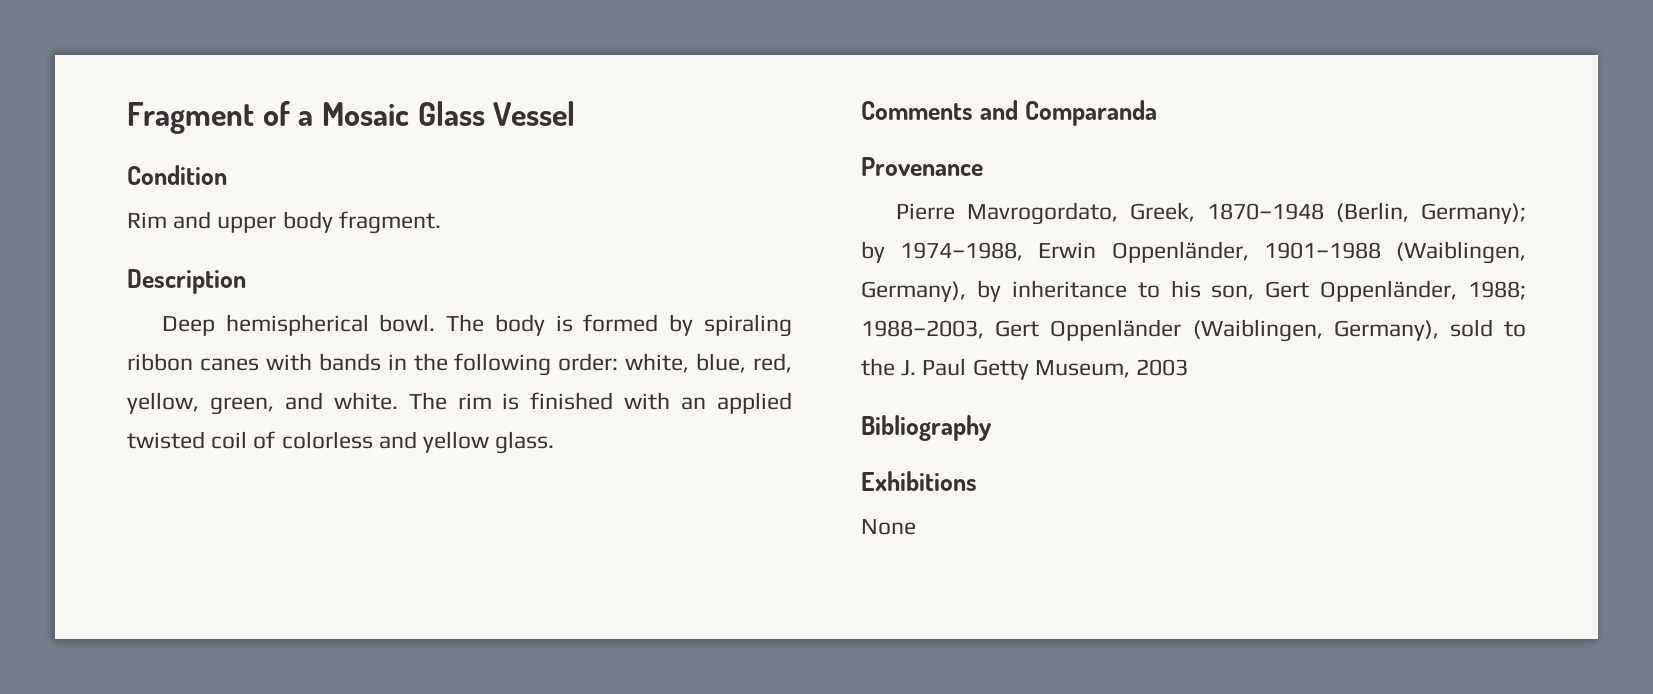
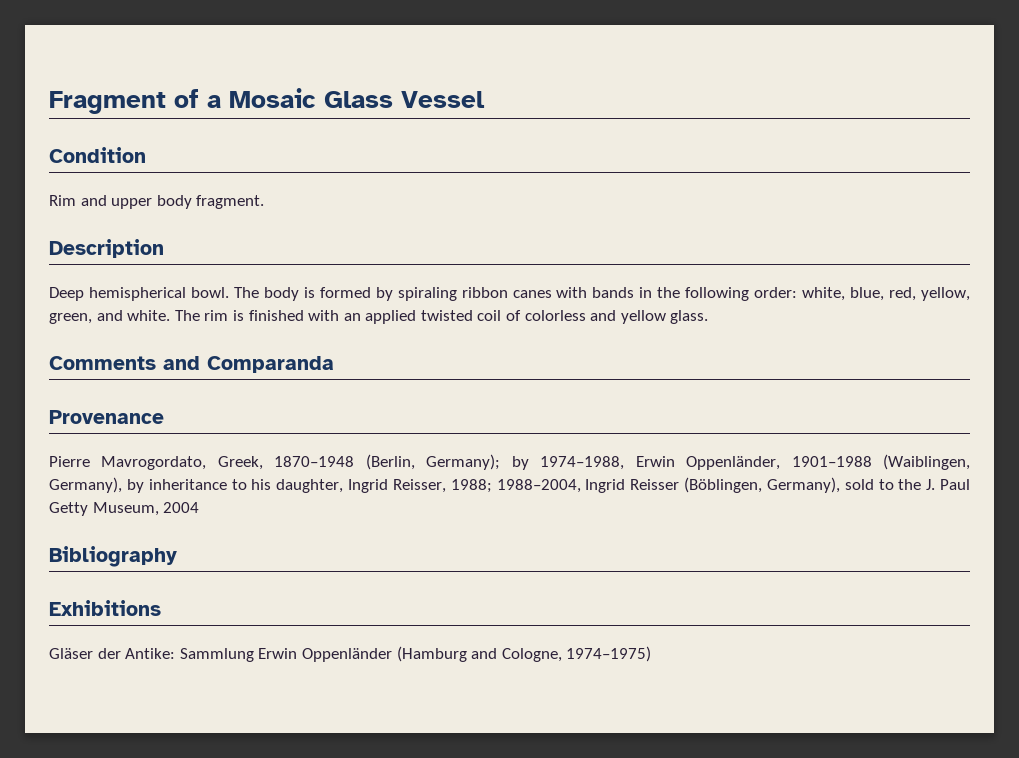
[1211,280,1526,302] [861,319,1323,342] son, Gert Oppenländer, 1988; 1988–2003, Gert Oppenländer (Waiblingen, -> [276,477,763,493] daughter, Ingrid Reisser, 1988; 1988–2004, Ingrid Reisser (Böblingen,
[1136,359,1189,376] 2003 -> [163,502,200,513] 2004
[861,519,916,535] // None -> [49,646,652,662] // Gläser der Antike: Sammlung Erwin Oppenländer (Hamburg and Cologne, 1974–1975)

